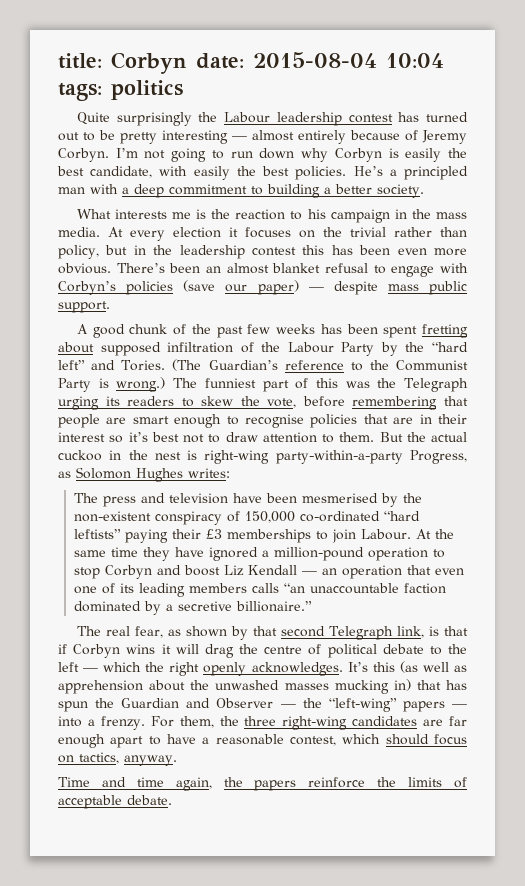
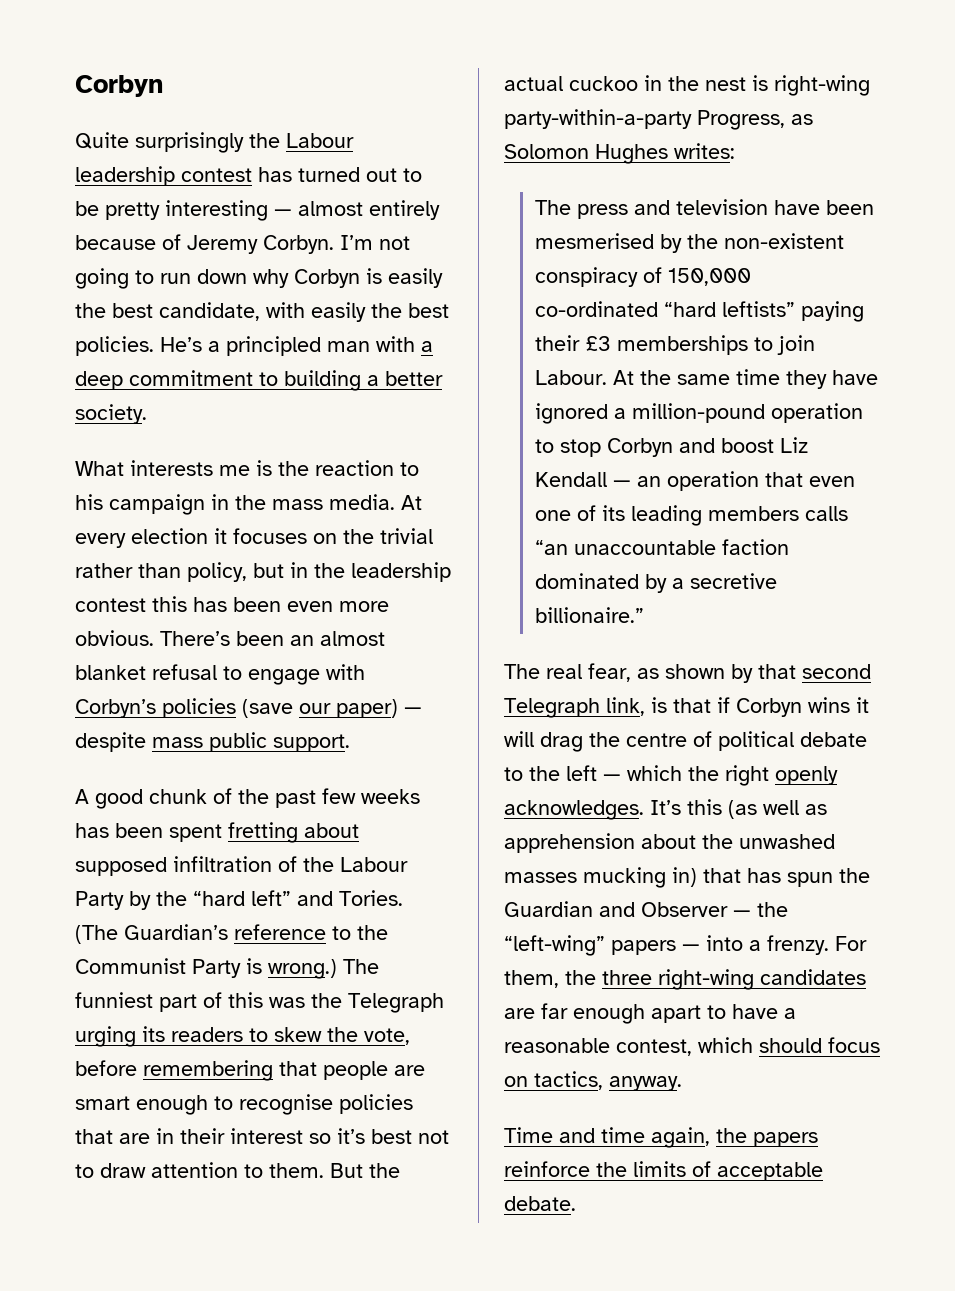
[58,52,444,74] [58,80,183,101] title: Corbyn date: 2015-08-04 10:04 tags: politics -> [75,75,163,97] Corbyn

